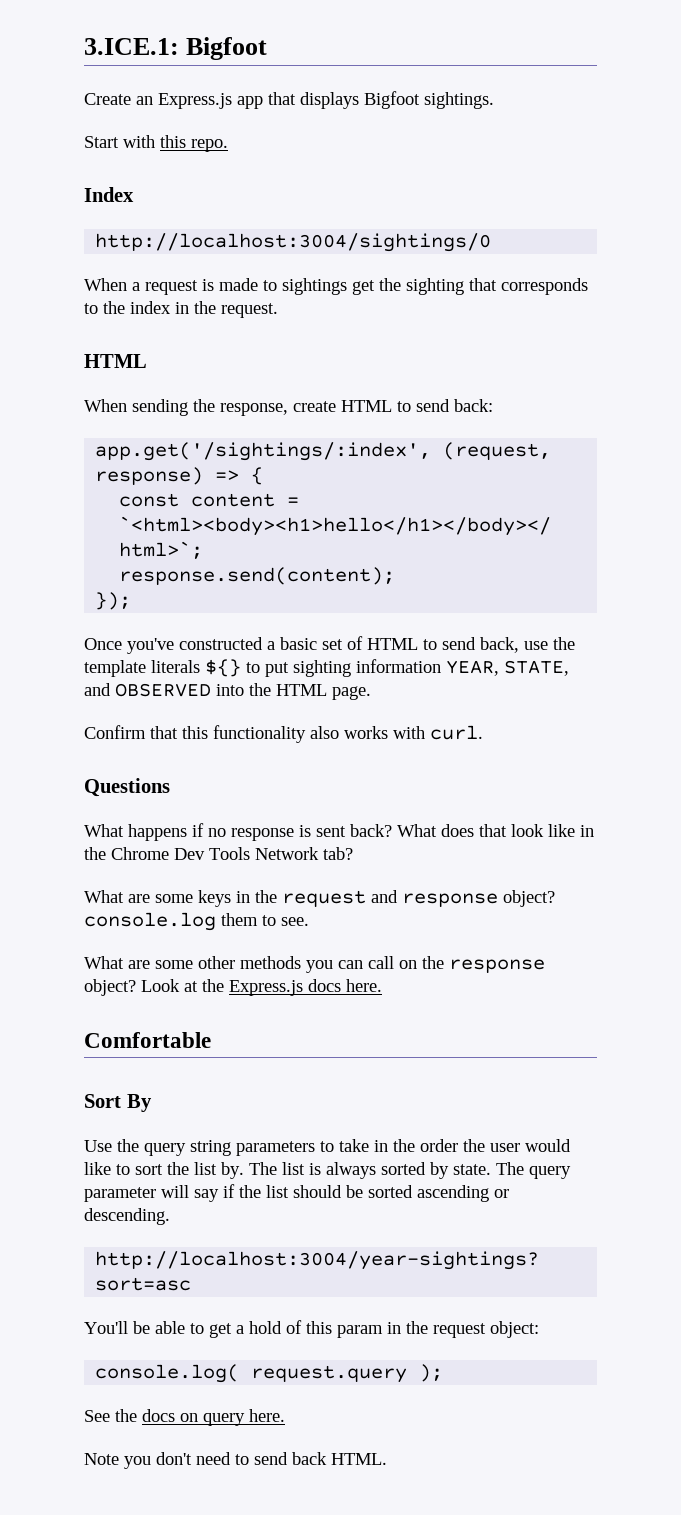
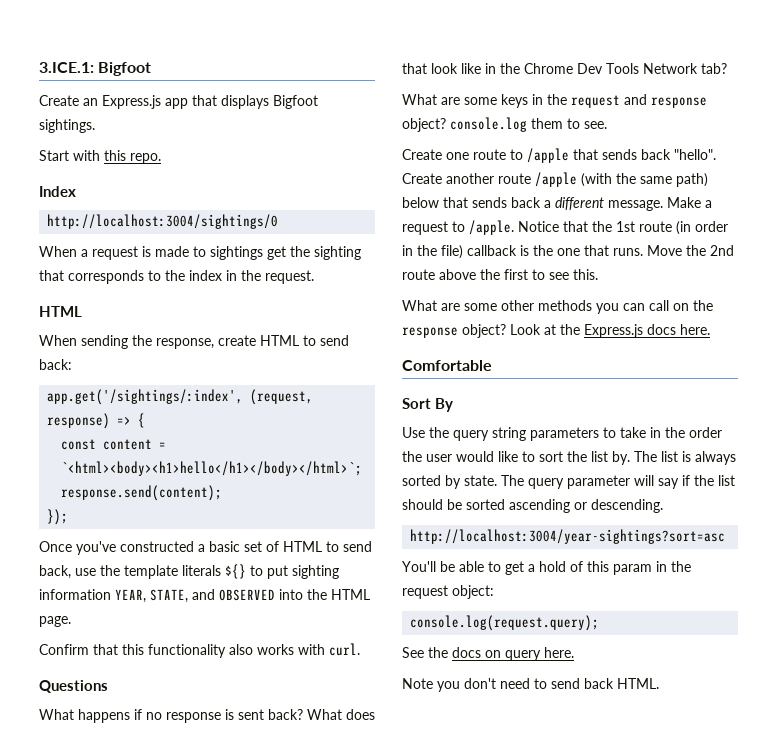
(309, 921) none -> [402,148,716,163] [402,172,708,187] [402,197,712,211] [402,220,728,235] [402,245,734,259] [402,269,598,280] // Create one route to /apple that sends back "hello". Create another route /apple (with the same path) below that sends back a different message. Make a request to /apple. Notice that the 1st route (in order in the file) callback is the one that runs. Move the 2nd route above the first to see this.
[95,1364,444,1383] console.log( request.query ); -> [410,615,600,631] console.log(request.query);

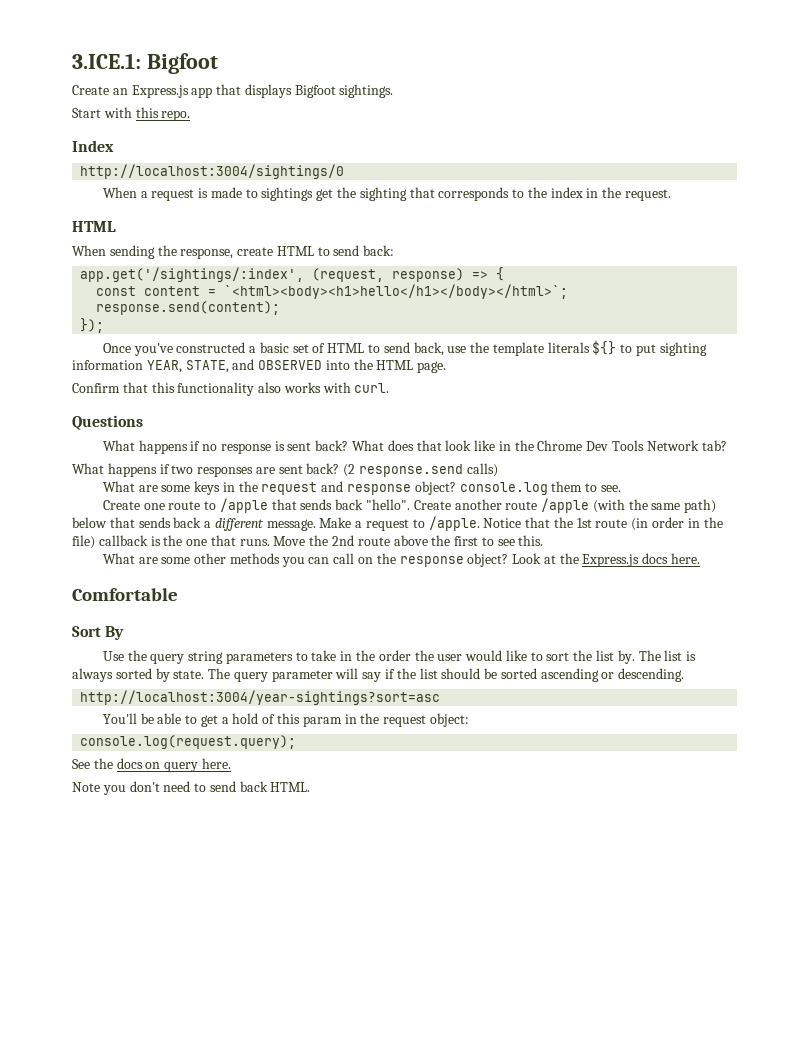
(727, 68) none -> [72,463,498,477] // What happens if two responses are sent back? (2 response.send calls)

